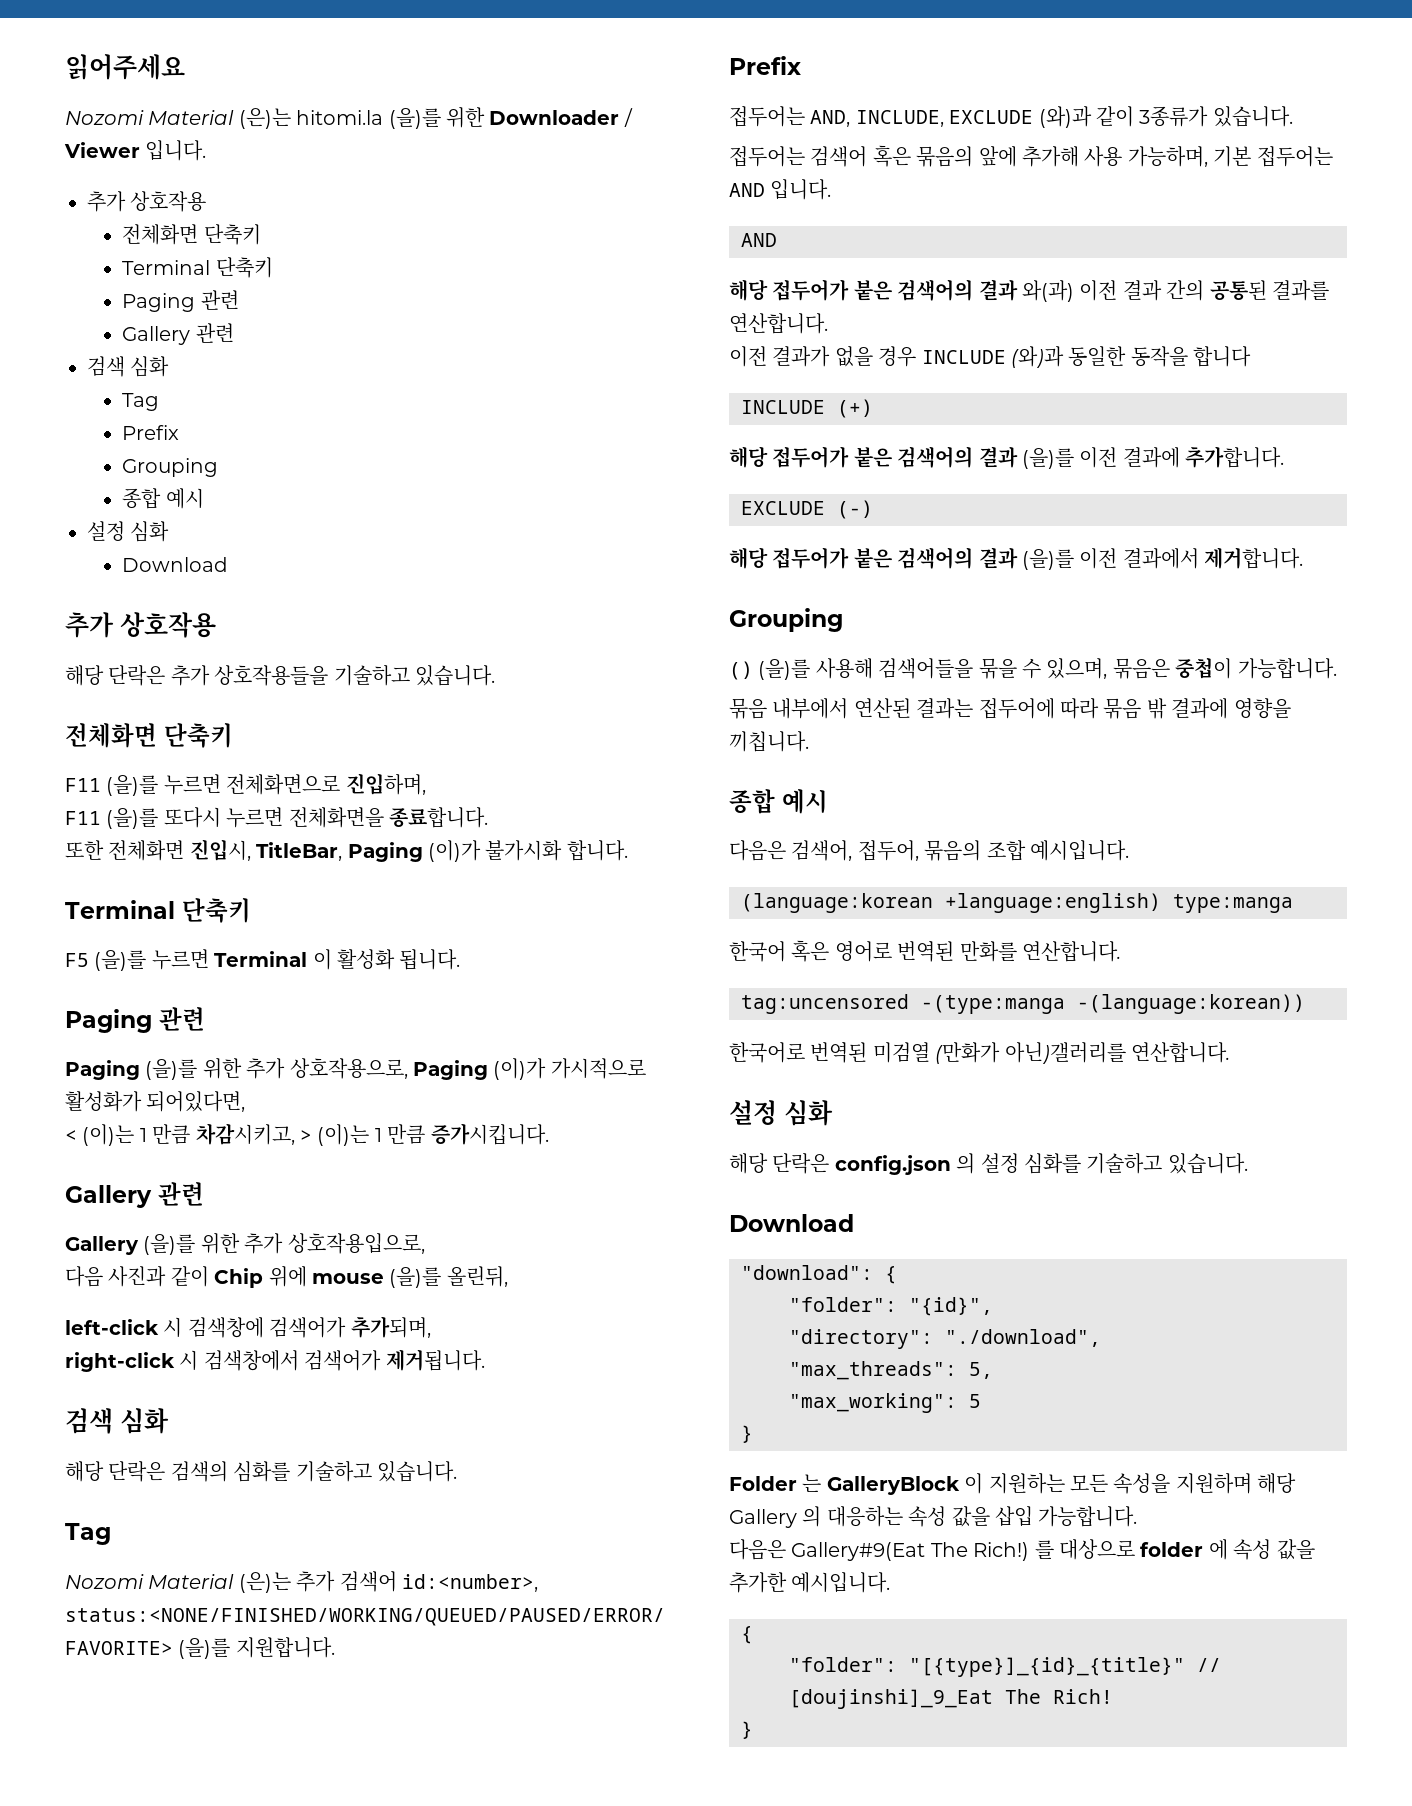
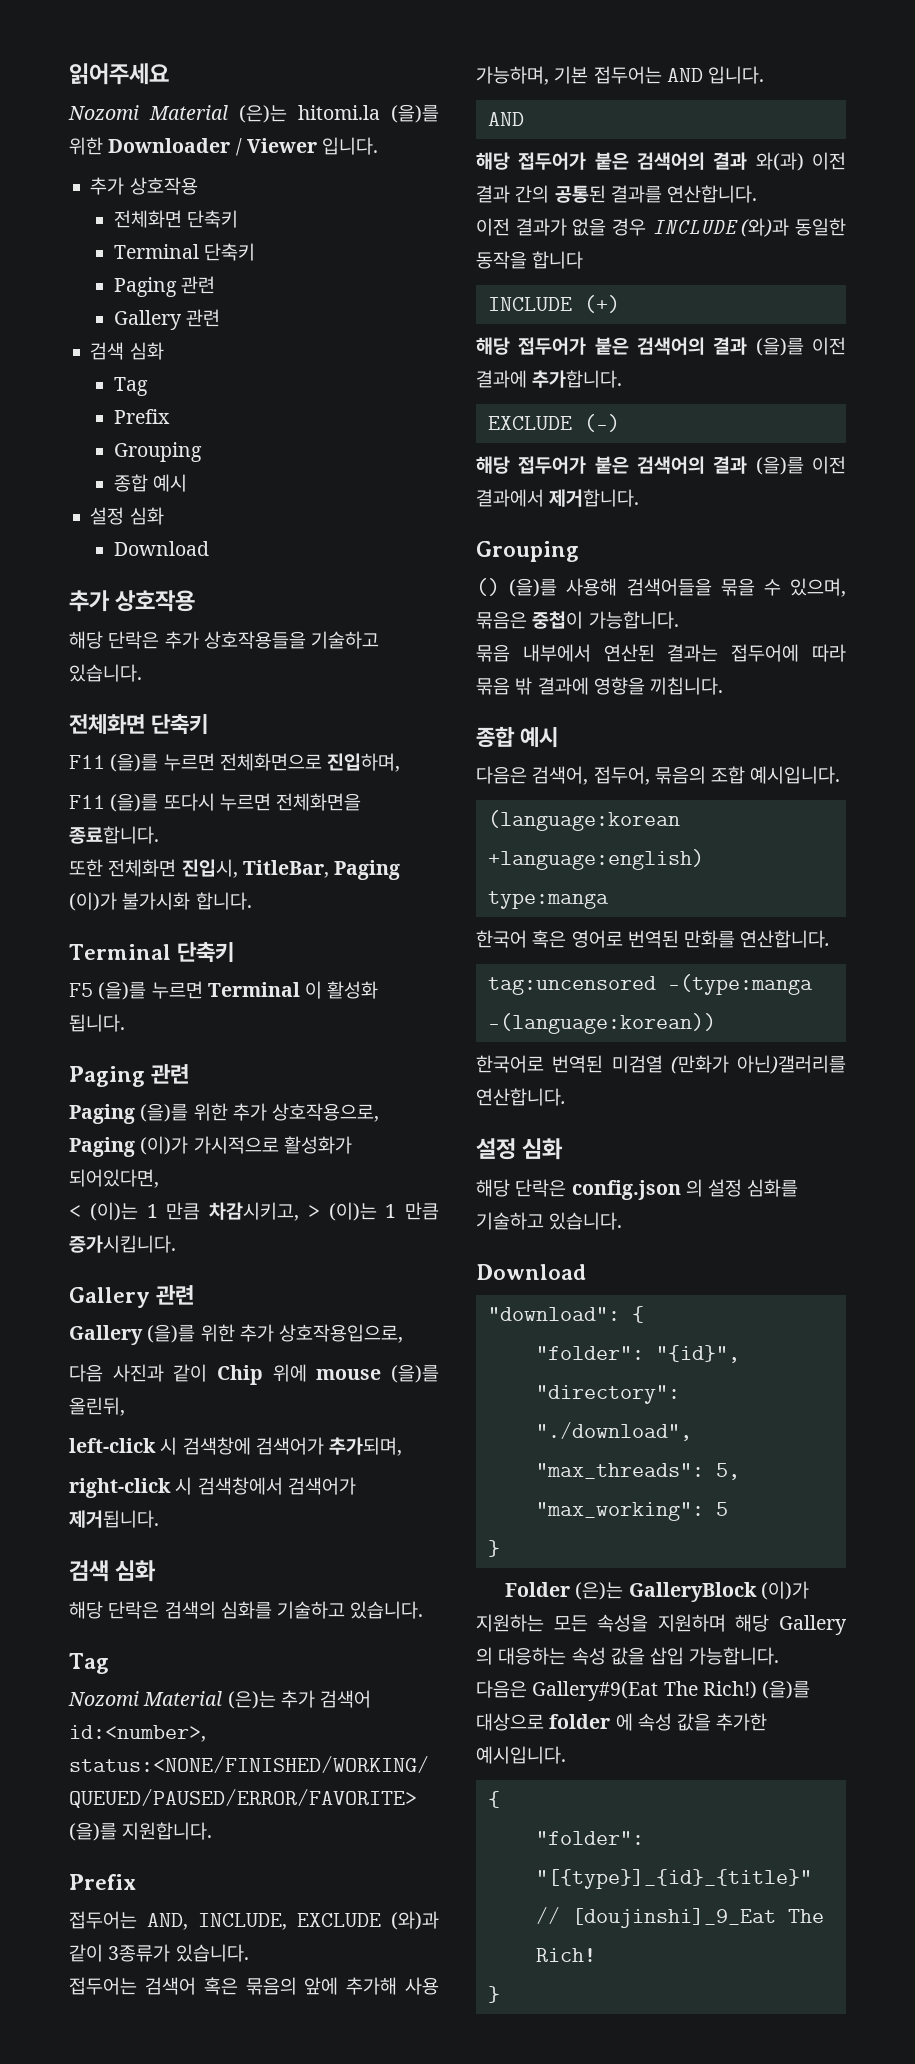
[802,1473,984,1495] 는 GalleryBlock 이 -> [575,1581,809,1602] (은)는 GalleryBlock (이)가
[1034,1540,1054,1559] 를 -> [762,1680,811,1699] (을)를

